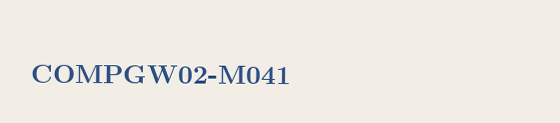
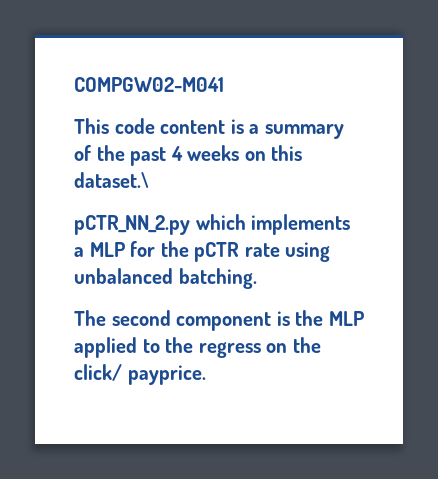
(291, 75) none -> [74,118,344,139] [74,145,303,166] [74,172,149,188] [74,214,351,235] [74,241,331,262] [74,268,257,289] [74,310,364,331] [74,337,321,358] [74,364,206,385] // This code content is a summary of the past 4 weeks on this dataset.\ // pCTR_NN_2.py which implements a MLP for the pCTR rate using unbalanced batching. // The second component is the MLP applied to the regress on the click/ payprice.

